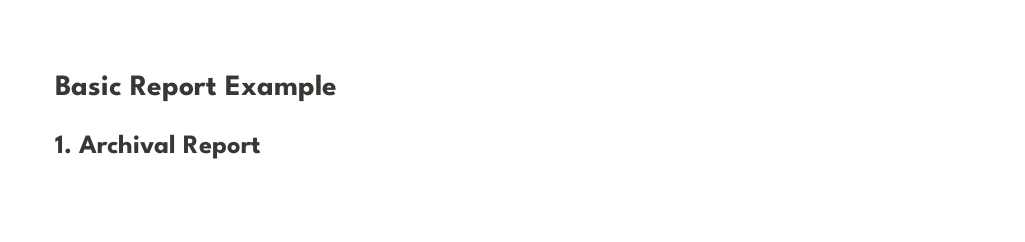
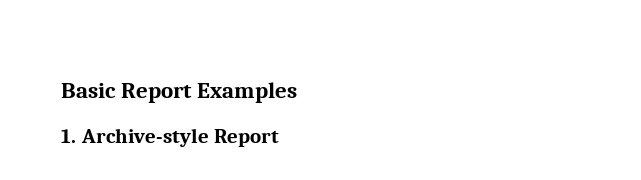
[225,74,337,102] Example -> [197,82,298,103] Examples
[78,134,177,154] Archival -> [80,128,209,147] Archive-style

